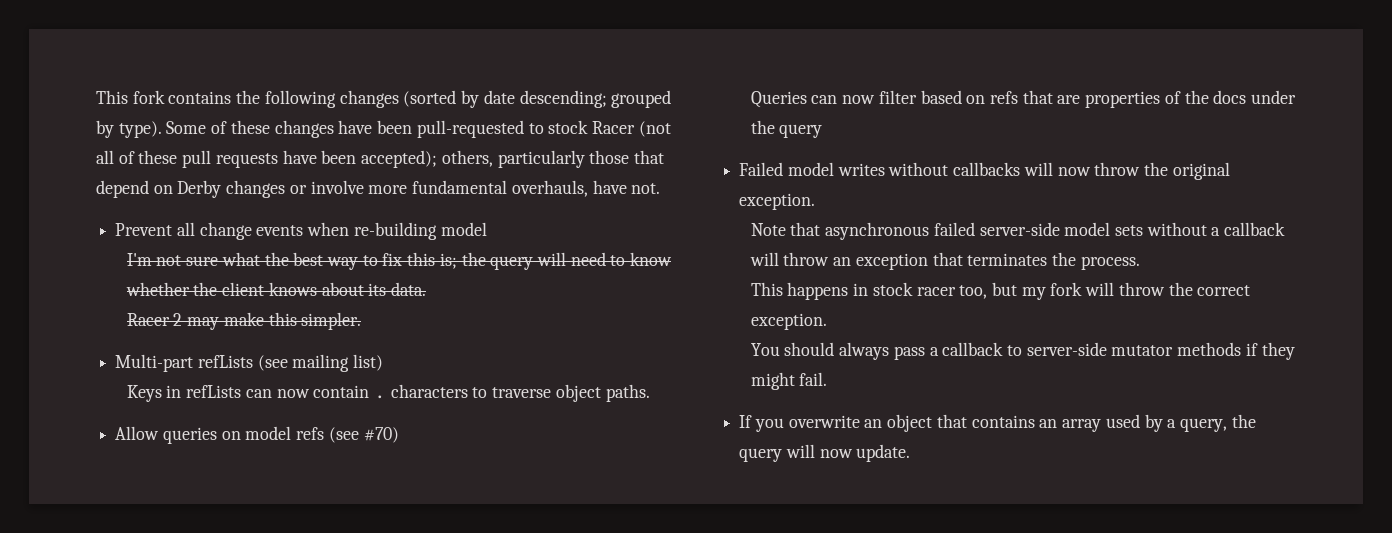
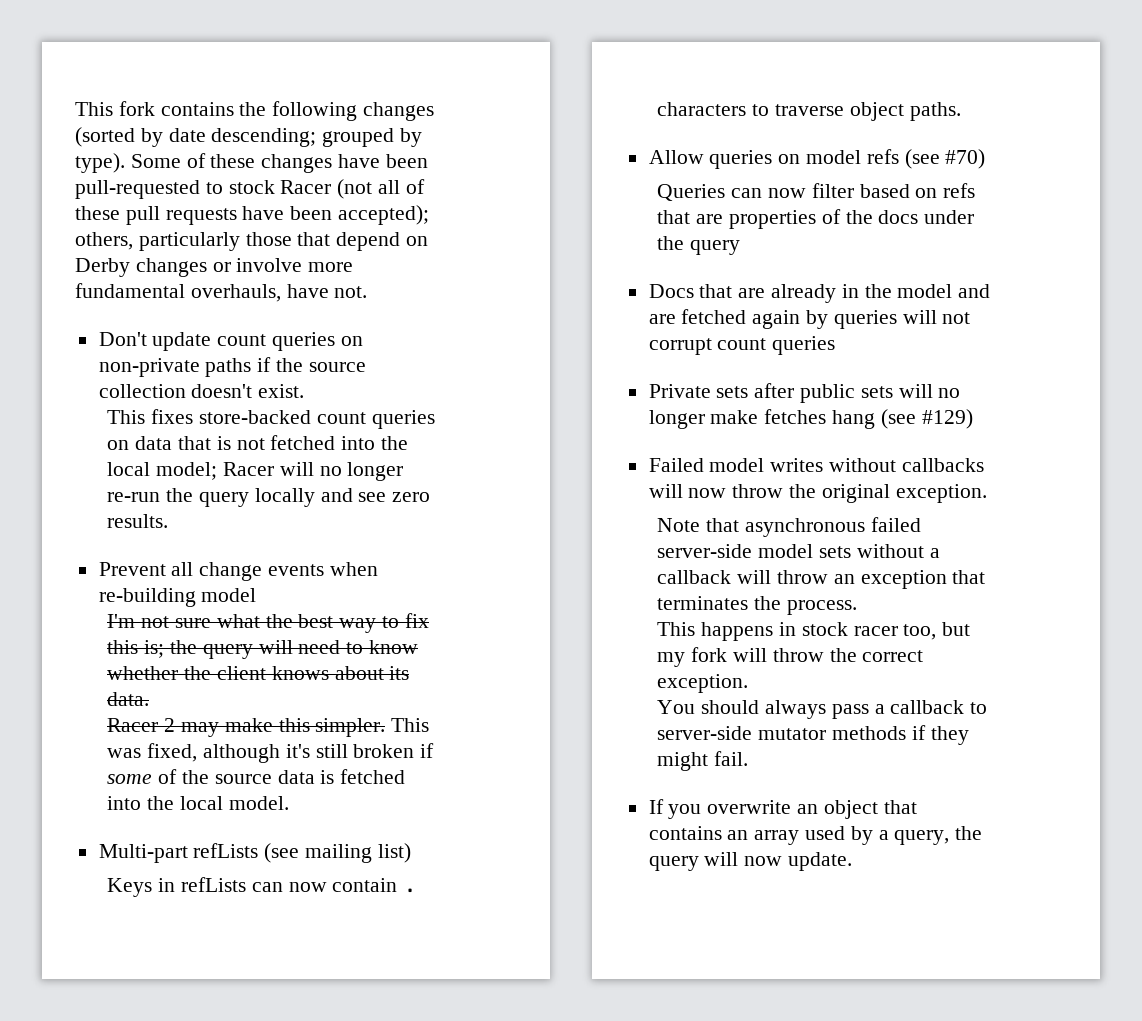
(661, 188) none -> [98,332,363,351] [98,357,366,377] [98,384,305,398] [107,409,435,429] [107,435,409,450] [107,462,404,481] [107,488,431,507] [107,514,169,528] // Don't update count queries on non-private paths if the source collection doesn't exist. // This fixes store-backed count queries on data that is not fetched into the local model; Racer will no longer re-run the query locally and see zero results.
(362, 321) none -> [391,718,430,732] [107,743,435,763] [107,769,406,784] [107,796,289,810] This was fixed, although it's still broken if some of the source data is fetched into the local model.
(823, 131) none -> [648,284,991,303] [648,309,971,329] [648,336,836,355] [648,383,961,403] [648,409,973,429] // Docs that are already in the model and are fetched again by queries will not corrupt count queries // Private sets after public sets will no longer make fetches hang (see #129)

